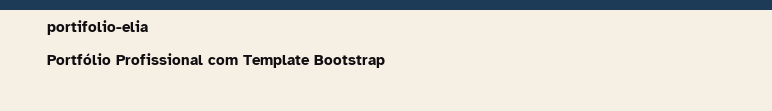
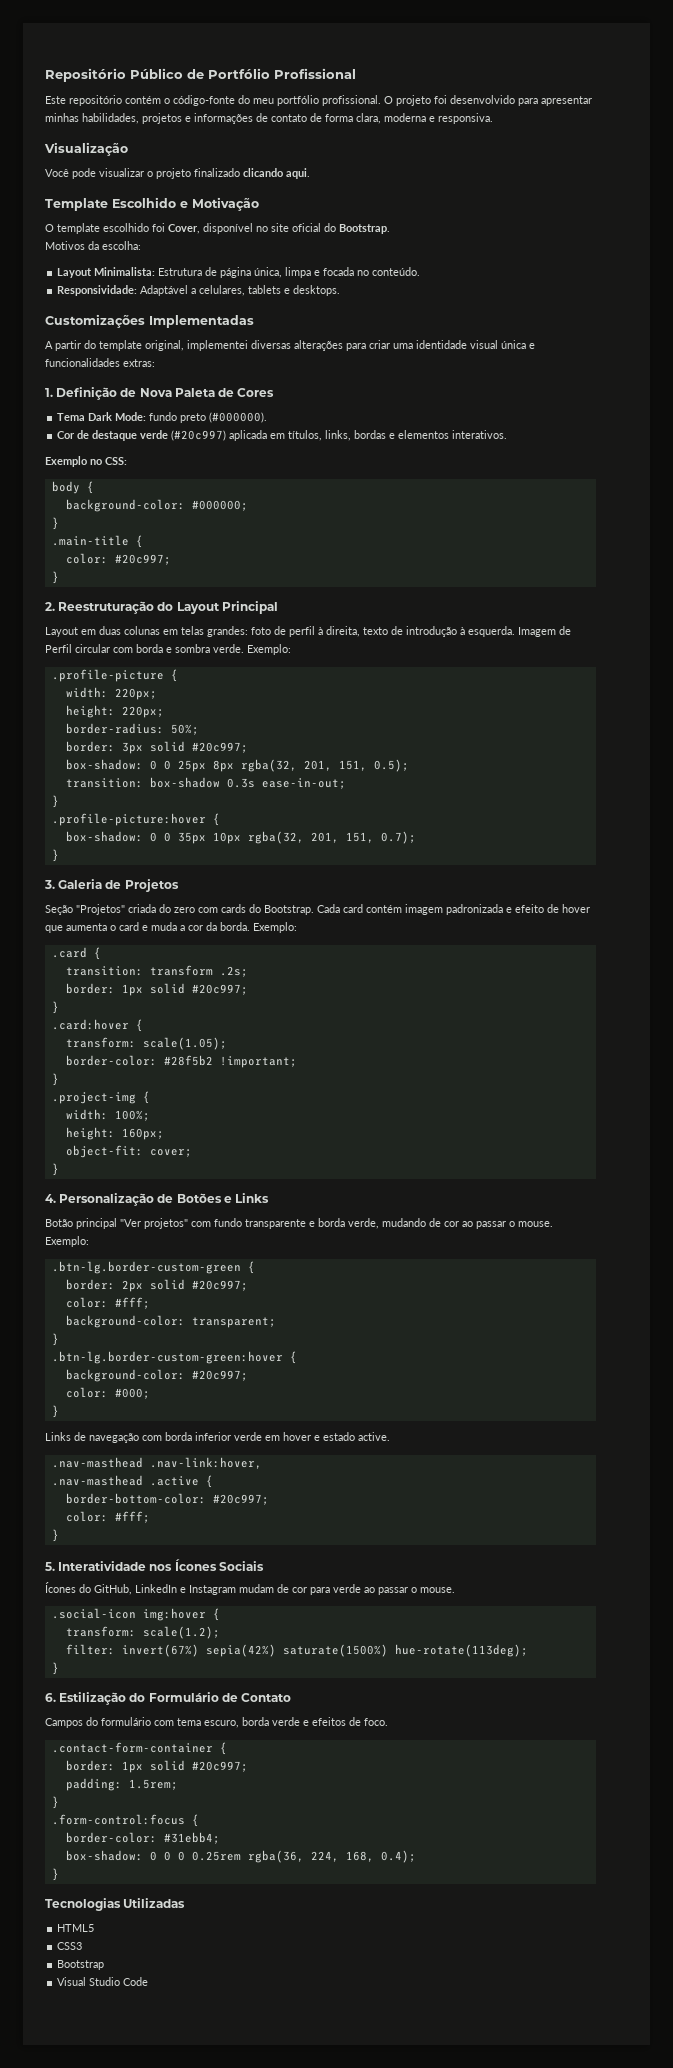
[47,20,148,35] portifolio-elia // -> [45,68,204,82] Repositório Público de
[208,55,385,68] com Template Bootstrap -> [45,95,592,106] [45,113,493,124] [44,142,128,156] [45,168,310,179] [45,197,259,211] [45,223,390,234] [45,241,141,250] [57,267,421,278] [57,285,341,296] [45,314,254,328] [45,340,535,351] [45,358,155,367] [45,387,275,400] [57,412,268,423] [57,430,508,441] [45,456,127,467] [51,481,94,494] [65,499,248,512] [51,517,59,530] [51,535,143,548] [65,553,171,565] [51,571,59,584] [45,601,278,614] [45,626,571,637] [45,644,291,655] [51,669,178,682] [65,687,157,700] [65,705,164,718] [65,723,199,735] [65,741,248,754] [65,759,409,772] [65,777,346,789] [51,795,59,808] [51,813,220,826] [65,831,416,844] [51,849,59,862] [44,879,179,892] [45,904,590,915] [45,922,297,933] [51,947,101,960] [65,965,248,977] [65,983,248,996] [51,1001,59,1014] [51,1019,143,1032] [65,1037,227,1050] [65,1055,297,1068] [51,1073,59,1086] [51,1091,150,1104] [65,1109,150,1121] [65,1127,164,1140] [65,1145,192,1158] [51,1163,59,1176] [45,1193,270,1206] [45,1218,553,1229] [45,1236,89,1247] [51,1261,255,1274] [65,1279,248,1292] [65,1297,150,1309] [65,1315,276,1328] [51,1333,59,1346] [51,1351,297,1364] [65,1369,248,1382] [65,1387,150,1399] [51,1405,59,1418] [45,1432,390,1443] [51,1457,262,1469] [51,1475,213,1488] [65,1493,269,1505] [65,1511,150,1523] [51,1529,59,1542] [45,1559,264,1571] [45,1582,455,1595] [51,1608,220,1621] [65,1626,220,1639] [65,1644,528,1657] [51,1662,59,1675] [45,1692,292,1705] [45,1717,388,1728] [51,1742,227,1755] [65,1760,248,1773] [65,1778,178,1791] [51,1796,59,1809] [51,1814,199,1827] [65,1832,220,1844] [65,1850,416,1863] [51,1868,59,1881] [45,1898,186,1911] [57,1924,95,1932] [57,1942,83,1950] [57,1960,105,1970] [57,1977,149,1986] // Este repositório contém o código-fonte do meu portfólio profissional. O projeto foi desenvolvido para apresentar minhas habilidades, projetos e informações de contato de forma clara, moderna e responsiva. // Visualização // Você pode visualizar o projeto finalizado clicando aqui. // Template Escolhido e Motivação // O template escolhido foi Cover, disponível no site oficial do Bootstrap. // Motivos da escolha: // Layout Minimalista: Estrutura de página única, limpa e focada no conteúdo. // Responsividade: Adaptável a celulares, tablets e desktops. // Customizações Implementadas // A partir do template original, implementei diversas alterações para criar uma identidade visual única e funcionalidades extras: // 1. Definição de Nova Paleta de Cores // Tema Dark Mode: fundo preto (#000000). // Cor de destaque verde (#20c997) aplicada em títulos, links, bordas e elementos interativos. // Exemplo no CSS: // body { // background-color: #000000; // } // .main-title { // color: #20c997; // } // 2. Reestruturação do Layout Principal // Layout em duas colunas em telas grandes: foto de perfil à direita, texto de introdução à esquerda. Imagem de Perfil circular com borda e sombra verde. Exemplo: // .profile-picture { // width: 220px; // height: 220px; // border-radius: 50%; // border: 3px solid #20c997; // box-shadow: 0 0 25px 8px rgba(32, 201, 151, 0.5); // transition: box-shadow 0.3s ease-in-out; // } // .profile-picture:hover { // box-shadow: 0 0 35px 10px rgba(32, 201, 151, 0.7); // } // 3. Galeria de Projetos // Seção "Projetos" criada do zero com cards do Bootstrap. Cada card contém imagem padronizada e efeito de hover que aumenta o card e muda a cor da borda. Exemplo: // .card { // transition: transform .2s; // border: 1px solid #20c997; // } // .card:hover { // transform: scale(1.05); // border-color: #28f5b2 !important; // } // .project-img { // width: 100%; // height: 160px; // object-fit: cover; // } // 4. Personalização de Botões e Links // Botão principal "Ver projetos" com fundo transparente e borda verde, mudando de cor ao passar o mouse. Exemplo: // .btn-lg.border-custom-green { // border: 2px solid #20c997; // color: #fff; // background-color: transparent; // } // .btn-lg.border-custom-green:hover { // background-color: #20c997; // color: #000; // } // Links de navegação com borda inferior verde em hover e estado active. // .nav-masthead .nav-link:hover, // .nav-masthead .active { // border-bottom-color: #20c997; // color: #fff; // } // 5. Interatividade nos Ícones Sociais // Ícones do GitHub, LinkedIn e Instagram mudam de cor para verde ao passar o mouse. // .social-icon img:hover { // transform: scale(1.2); // filter: invert(67%) sepia(42%) saturate(1500%) hue-rotate(113deg); // } // 6. Estilização do Formulário de Contato // Campos do formulário com tema escuro, borda verde e efeitos de foco. // .contact-form-container { // border: 1px solid #20c997; // padding: 1.5rem; // } // .form-control:focus { // border-color: #31ebb4; // box-shadow: 0 0 0 0.25rem rgba(36, 224, 168, 0.4); // } // Tecnologias Utilizadas // HTML5 // CSS3 // Bootstrap // Visual Studio Code

